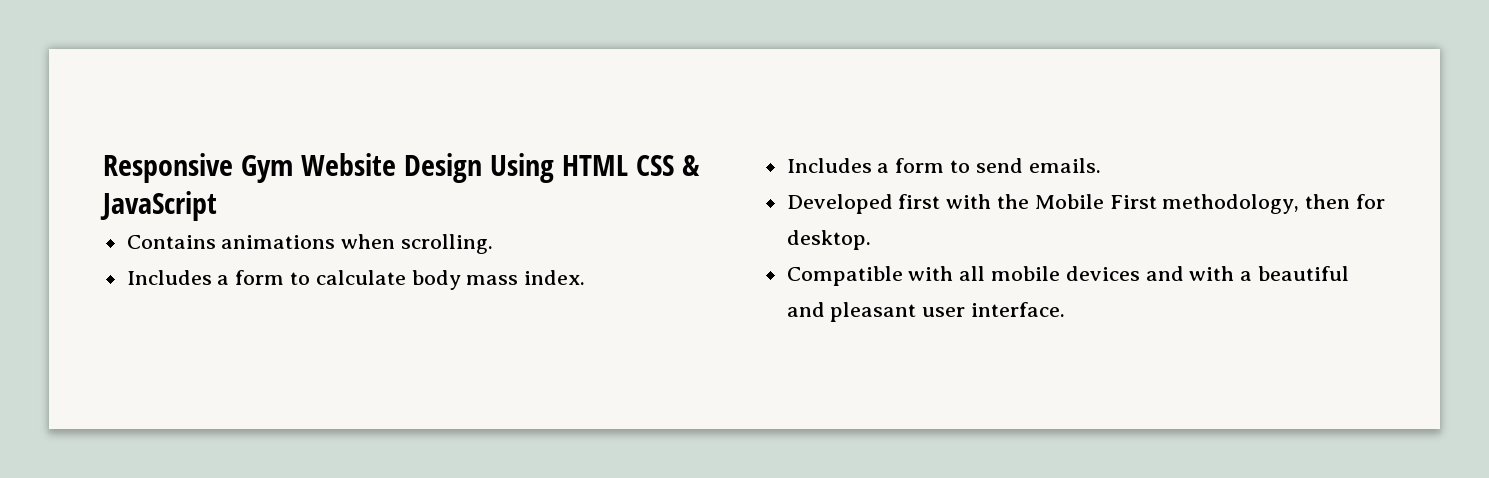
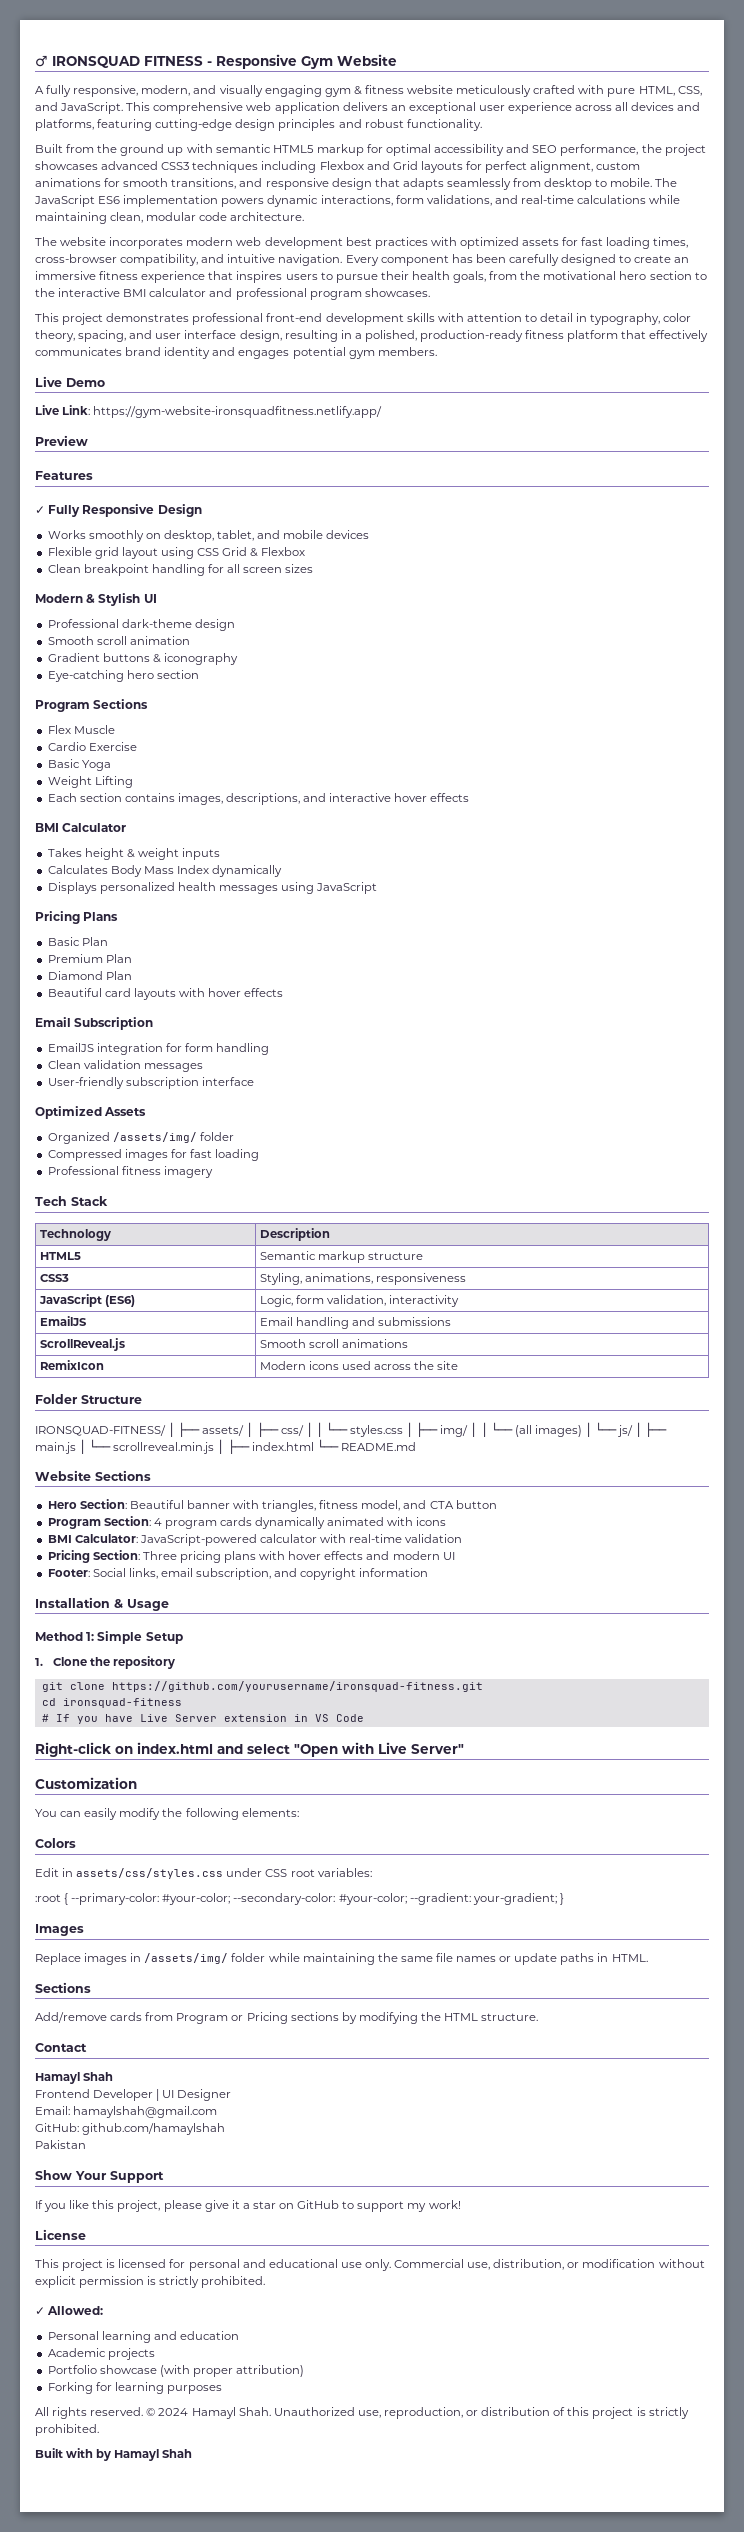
(103, 168) none -> [35,55,212,68] ♂ IRONSQUAD FITNESS -
[403,153,700,183] [100,191,217,221] [126,234,494,254] [126,270,586,290] [786,158,1101,173] [786,194,1386,214] [786,230,871,250] [786,266,1350,286] [786,302,1066,322] Design Using HTML CSS & JavaScript // Contains animations when scrolling. // Includes a form to calculate body mass index. // Includes a form to send emails. // Developed first with the Mobile First methodology, then for desktop. // Compatible with all mobile devices and with a beautiful and pleasant user interface. -> [35,85,702,97] [35,102,701,114] [35,119,482,131] [35,144,706,156] [35,161,641,173] [35,178,678,190] [34,195,681,207] [35,212,305,224] [35,237,689,249] [35,254,690,266] [35,271,707,283] [35,288,430,300] [35,313,692,325] [35,330,709,342] [35,347,437,359] [35,376,105,387] [35,405,383,418] [35,435,88,446] [35,471,93,480] [35,504,202,517] [47,530,370,542] [47,547,306,559] [47,564,314,576] [35,593,157,606] [47,619,235,631] [47,636,190,645] [47,653,238,665] [47,670,199,682] [35,699,149,712] [47,725,115,734] [47,742,137,751] [47,759,111,771] [47,776,133,788] [47,793,470,805] [35,823,127,832] [47,848,221,860] [47,865,283,877] [47,882,378,894] [35,911,119,924] [47,937,108,946] [47,954,132,963] [47,971,132,980] [47,988,284,1000] [35,1017,154,1030] [47,1043,270,1055] [47,1060,203,1072] [47,1077,254,1089] [35,1106,147,1119] [47,1132,234,1144] [47,1149,260,1161] [47,1166,213,1178] [35,1196,108,1206] [39,1229,111,1241] [259,1228,330,1241] [39,1252,81,1260] [259,1251,423,1263] [39,1274,69,1282] [259,1273,466,1285] [38,1294,135,1307] [259,1295,459,1307] [39,1316,87,1326] [259,1317,451,1329] [39,1338,125,1351] [259,1339,408,1348] [39,1360,104,1370] [259,1361,459,1370] [35,1394,142,1404] [35,1422,668,1437] [35,1439,416,1454] [35,1470,151,1481] [47,1499,497,1512] [47,1516,447,1529] [47,1534,463,1546] [47,1550,455,1563] [47,1568,429,1580] [35,1597,169,1611] [35,1631,183,1644] [35,1656,176,1669] [41,1681,483,1692] [41,1698,182,1708] [41,1714,364,1724] [35,1742,464,1757] [35,1777,137,1789] [35,1808,299,1820] [35,1838,76,1848] [35,1868,372,1879] [35,1893,564,1905] [35,1924,84,1936] [35,1953,648,1965] [35,1982,91,1993] [35,2012,539,2024] [35,2043,87,2052] [35,2072,114,2084] [35,2089,232,2101] [35,2106,218,2118] [35,2123,226,2135] [35,2140,86,2149] [35,2170,164,2183] [35,2200,461,2212] [35,2229,86,2240] [35,2259,705,2271] [35,2276,266,2288] [35,2306,104,2315] [47,2331,239,2343] [47,2348,155,2360] [47,2365,305,2377] [47,2382,222,2394] [35,2407,689,2419] [35,2424,99,2436] [35,2448,193,2461] // A fully responsive, modern, and visually engaging gym & fitness website meticulously crafted with pure HTML, CSS, and JavaScript. This comprehensive web application delivers an exceptional user experience across all devices and platforms, featuring cutting-edge design principles and robust functionality. // Built from the ground up with semantic HTML5 markup for optimal accessibility and SEO performance, the project showcases advanced CSS3 techniques including Flexbox and Grid layouts for perfect alignment, custom animations for smooth transitions, and responsive design that adapts seamlessly from desktop to mobile. The JavaScript ES6 implementation powers dynamic interactions, form validations, and real-time calculations while maintaining clean, modular code architecture. // The website incorporates modern web development best practices with optimized assets for fast loading times, cross-browser compatibility, and intuitive navigation. Every component has been carefully designed to create an immersive fitness experience that inspires users to pursue their health goals, from the motivational hero section to the interactive BMI calculator and professional program showcases. // This project demonstrates professional front-end development skills with attention to detail in typography, color theory, spacing, and user interface design, resulting in a polished, production-ready fitness platform that effectively communicates brand identity and engages potential gym members. // Live Demo // Live Link: https://gym-website-ironsquadfitness.netlify.app/ // Preview // Features // ✓ Fully Responsive Design // Works smoothly on desktop, tablet, and mobile devices // Flexible grid layout using CSS Grid & Flexbox // Clean breakpoint handling for all screen sizes // Modern & Stylish UI // Professional dark-theme design // Smooth scroll animation // Gradient buttons & iconography // Eye-catching hero section // Program Sections // Flex Muscle // Cardio Exercise // Basic Yoga // Weight Lifting // Each section contains images, descriptions, and interactive hover effects // BMI Calculator // Takes height & weight inputs // Calculates Body Mass Index dynamically // Displays personalized health messages using JavaScript // Pricing Plans // Basic Plan // Premium Plan // Diamond Plan // Beautiful card layouts with hover effects // Email Subscription // EmailJS integration for form handling // Clean validation messages // User-friendly subscription interface // Optimized Assets // Organized /assets/img/ folder // Compressed images for fast loading // Professional fitness imagery // Tech Stack // Technology | Description // HTML5 | Semantic markup structure // CSS3 | Styling, animations, responsiveness // JavaScript (ES6) | Logic, form validation, interactivity // EmailJS | Email handling and submissions // ScrollReveal.js | Smooth scroll animations // RemixIcon | Modern icons used across the site // Folder Structure // IRONSQUAD-FITNESS/ │ ├── assets/ │ ├── css/ │ │ └── styles.css │ ├── img/ │ │ └── (all images) │ └── js/ │ ├── main.js │ └── scrollreveal.min.js │ ├── index.html └── README.md // Website Sections // Hero Section: Beautiful banner with triangles, fitness model, and CTA button // Program Section: 4 program cards dynamically animated with icons // BMI Calculator: JavaScript-powered calculator with real-time validation // Pricing Section: Three pricing plans with hover effects and modern UI // Footer: Social links, email subscription, and copyright information // Installation & Usage // Method 1: Simple Setup // 1. Clone the repository // git clone https://github.com/yourusername/ironsquad-fitness.git // cd ironsquad-fitness // # If you have Live Server extension in VS Code // Right-click on index.html and select "Open with Live Server" // Customization // You can easily modify the following elements: // Colors // Edit in assets/css/styles.css under CSS root variables: // :root { --primary-color: #your-color; --secondary-color: #your-color; --gradient: your-gradient; } // Images // Replace images in /assets/img/ folder while maintaining the same file names or update paths in HTML. // Sections // Add/remove cards from Program or Pricing sections by modifying the HTML structure. // Contact // Hamayl Shah // Frontend Developer | UI Designer // Email: hamaylshah@gmail.com // GitHub: github.com/hamaylshah // Pakistan // Show Your Support // If you like this project, please give it a star on GitHub to support my work! // License // This project is licensed for personal and educational use only. Commercial use, distribution, or modification without explicit permission is strictly prohibited. // ✓ Allowed: // Personal learning and education // Academic projects // Portfolio showcase (with proper attribution) // Forking for learning purposes // All rights reserved. © 2024 Hamayl Shah. Unauthorized use, reproduction, or distribution of this project is strictly prohibited. // Built with by Hamayl Shah

